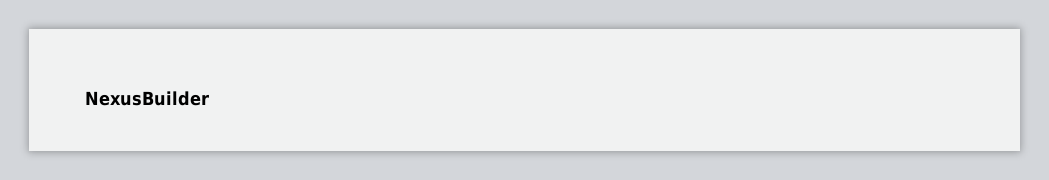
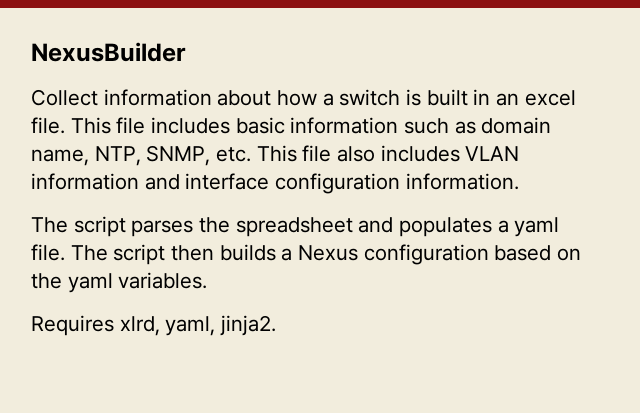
(209, 98) none -> [31,89,576,106] [31,117,552,134] [31,145,520,166] [31,173,519,194] [31,216,560,237] [31,244,582,265] [31,272,208,293] [31,315,277,336] // Collect information about how a switch is built in an excel file. This file includes basic information such as domain name, NTP, SNMP, etc. This file also includes VLAN information and interface configuration information. // The script parses the spreadsheet and populates a yaml file. The script then builds a Nexus configuration based on the yaml variables. // Requires xlrd, yaml, jinja2.

